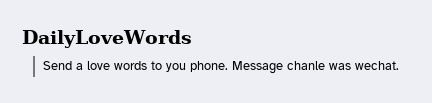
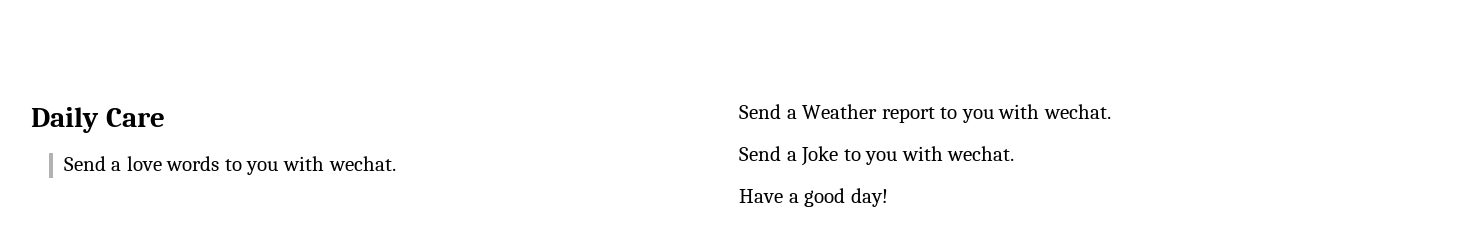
[22,30,192,48] DailyLoveWords -> [31,107,165,133] Daily Care
[189,61,399,74] phone. Message chanle was wechat. -> [282,156,396,171] [739,104,1111,123] [739,146,1015,166] [739,188,888,207] with wechat. // Send a Weather report to you with wechat. // Send a Joke to you with wechat. // Have a good day!

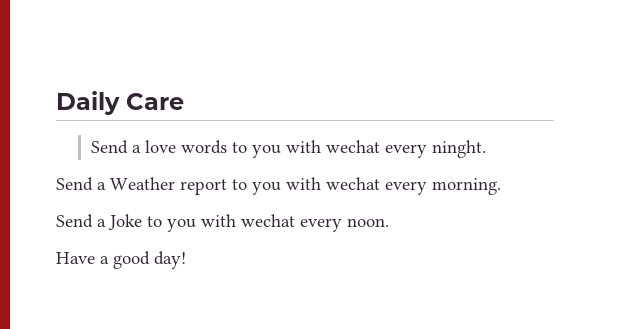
[328,156,396,171] wechat. -> [326,140,487,158] wechat every ninght.
[1043,104,1111,119] wechat. -> [326,177,501,195] wechat every morning.
[947,146,1015,161] wechat. -> [241,214,389,232] wechat every noon.

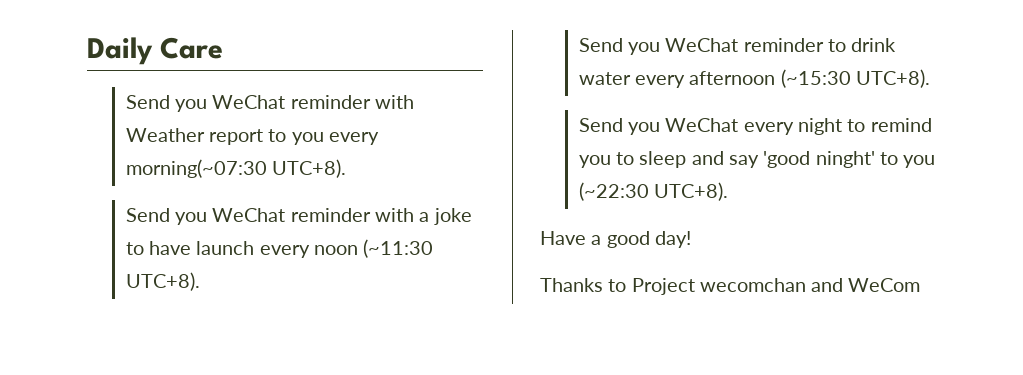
[132,140,487,158] [56,177,501,195] [56,214,389,232] [56,251,186,269] a love words to you with wechat every ninght. // Send a Weather report to you with wechat every morning. // Send a Joke to you with wechat every noon. // Have a good day! -> [175,95,414,112] [125,128,379,145] [125,159,347,178] [125,208,472,225] [125,239,434,258] [125,272,200,291] [578,38,897,55] [578,69,930,88] [578,118,932,135] [578,151,936,168] [578,182,729,201] [540,231,691,248] [540,278,921,295] you WeChat reminder with Weather report to you every morning(~07:30 UTC+8). // Send you WeChat reminder with a joke to have launch every noon (~11:30 UTC+8). // Send you WeChat reminder to drink water every afternoon (~15:30 UTC+8). // Send you WeChat every night to remind you to sleep and say 'good ninght' to you (~22:30 UTC+8). // Have a good day! // Thanks to Project wecomchan and WeCom

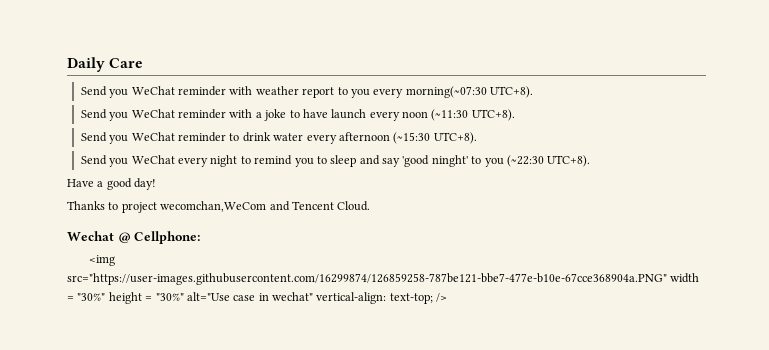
[125,128,205,142] Weather -> [255,86,299,95] weather
[631,278,921,295] Project wecomchan and WeCom -> [121,201,371,213] [67,231,201,244] [89,255,116,266] [67,273,700,285] [67,292,448,304] project wecomchan,WeCom and Tencent Cloud. // Wechat @ Cellphone: // <img src="https://user-images.githubusercontent.com/16299874/126859258-787be121-bbe7-477e-b10e-67cce368904a.PNG" width = "30%" height = "30%" alt="Use case in wechat" vertical-align: text-top; />

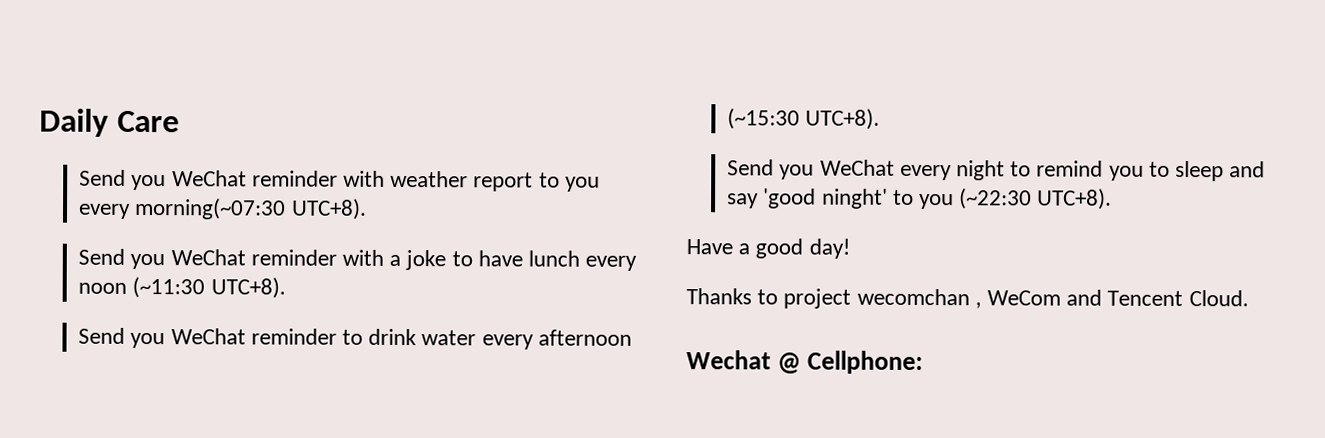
[331,109,367,119] launch -> [528,250,581,267] lunch
[160,201,267,212] wecomchan,WeCom -> [856,288,1062,309] wecomchan , WeCom
[89,255,116,266] [67,273,700,285] [67,292,448,304] // <img src="https://user-images.githubusercontent.com/16299874/126859258-787be121-bbe7-477e-b10e-67cce368904a.PNG" width = "30%" height = "30%" alt="Use case in wechat" vertical-align: text-top; /> -> (924, 362) none

